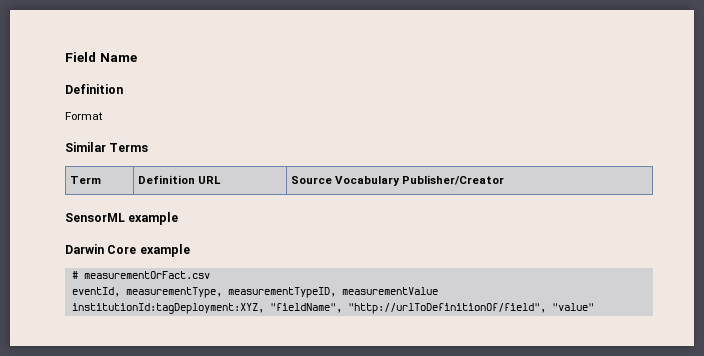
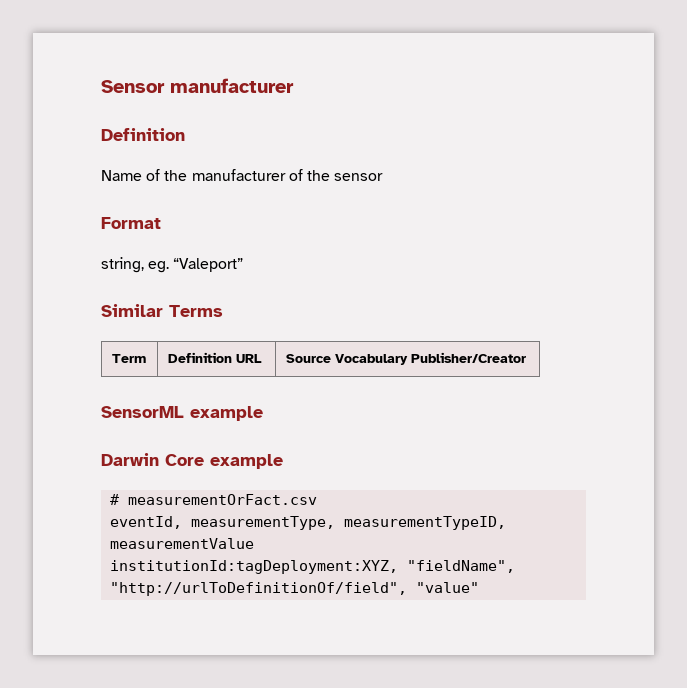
[65,52,137,62] Field Name -> [101,78,294,93] Sensor manufacturer
[65,112,103,120] Format -> [101,169,384,181] [101,217,161,229] [101,257,244,273] Name of the manufacturer of the sensor // Format // string, eg. “Valeport”

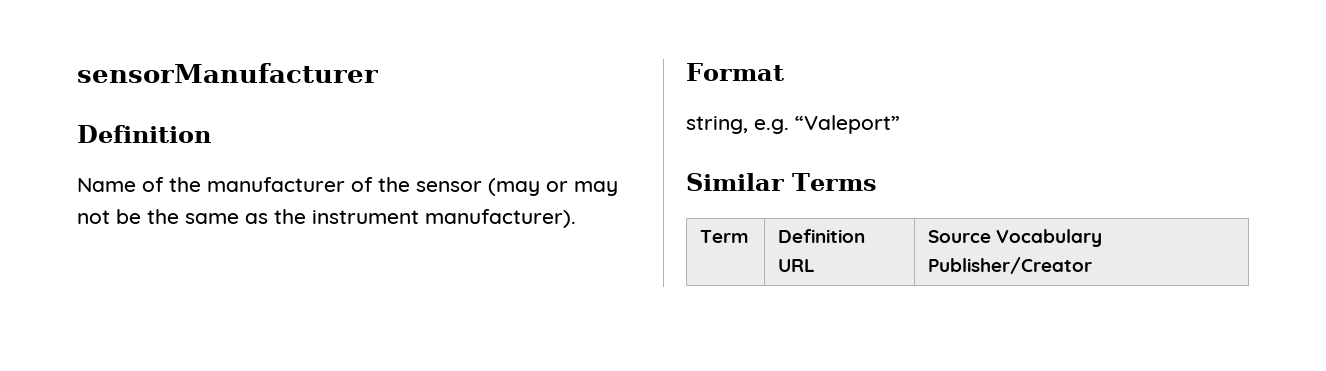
[101,78,294,93] Sensor manufacturer -> [77,63,378,83] sensorManufacturer
(384, 177) none -> [488,178,618,196] [77,209,576,228] (may or may not be the same as the instrument manufacturer).
[148,261,170,273] eg. -> [754,119,789,134] e.g.
[101,406,263,421] [101,453,283,469] [110,494,318,505] [110,516,507,530] [110,538,255,549] [110,560,516,574] [110,582,480,596] // SensorML example // Darwin Core example // # measurementOrFact.csv // eventId, measurementType, measurementTypeID, measurementValue // institutionId:tagDeployment:XYZ, "fieldName", "http://urlToDefinitionOf/field", "value" -> (1093, 265) none

